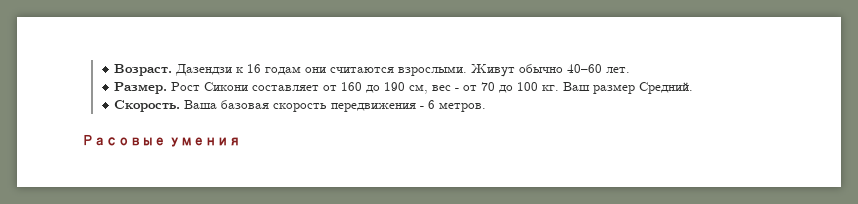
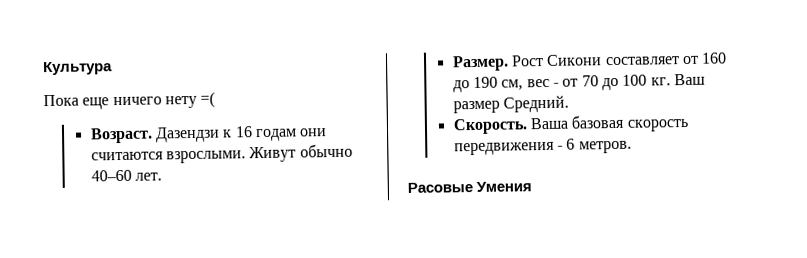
(114, 70) none -> [43,61,113,76] [43,91,216,110] Культура // Пока еще ничего нету =( //
[169,137,242,147] умения -> [476,181,533,192] Умения

